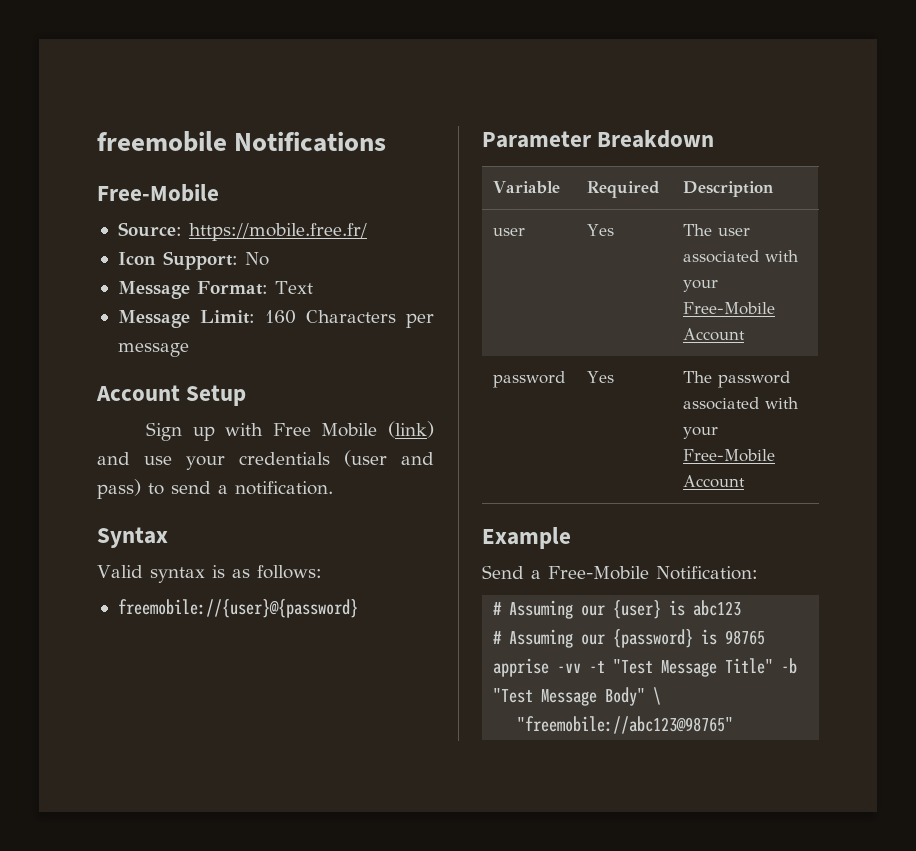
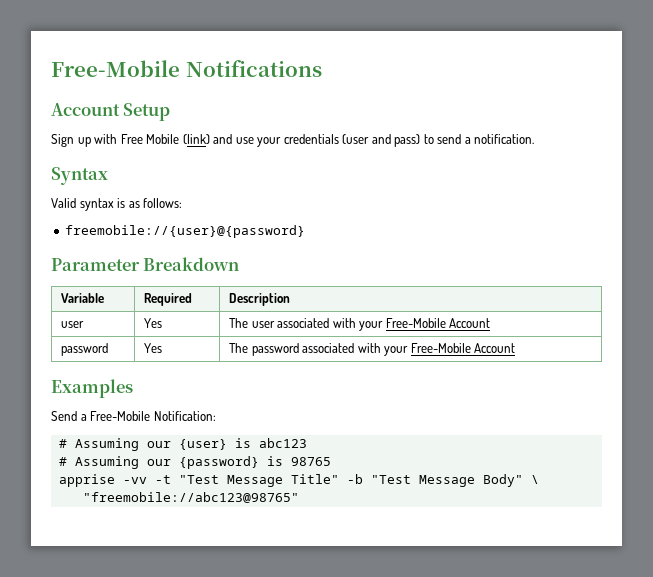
[97,131,227,152] freemobile -> [51,60,180,77] Free-Mobile
[97,184,219,202] [117,222,367,241] [117,251,269,270] [117,281,313,299] [117,310,434,328] [117,343,189,357] // Free-Mobile // Source: https://mobile.free.fr/ // Icon Support: No // Message Format: Text // Message Limit: 160 Characters per message -> (322, 68) none
[482,527,571,549] Example -> [51,379,133,398] Examples

